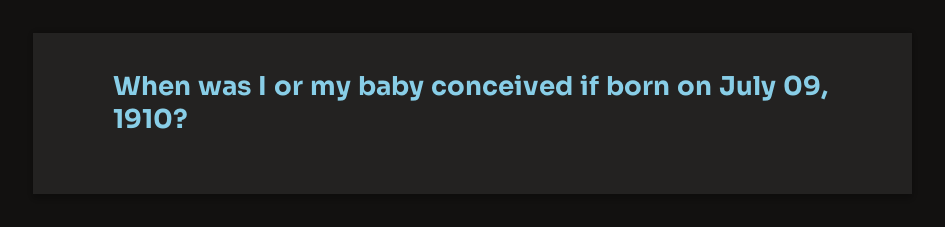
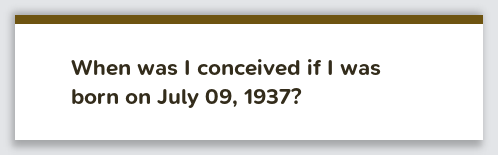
[274,75,600,101] or my baby conceived if -> [197,59,382,76] conceived if I was
[113,108,188,129] 1910? -> [243,88,303,104] 1937?

